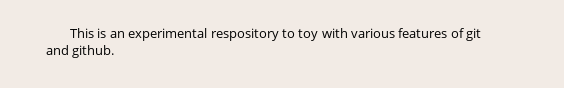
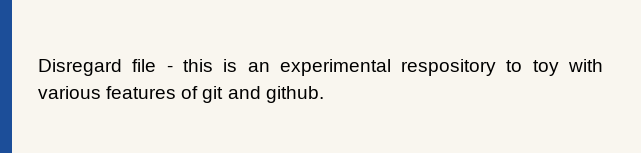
[70,28,95,38] This -> [38,59,213,76] Disregard file - this

